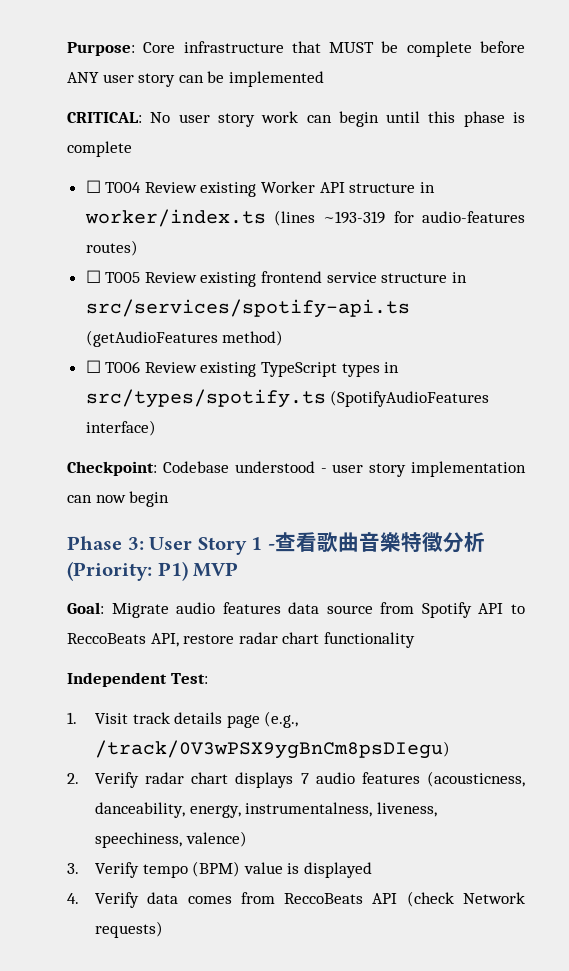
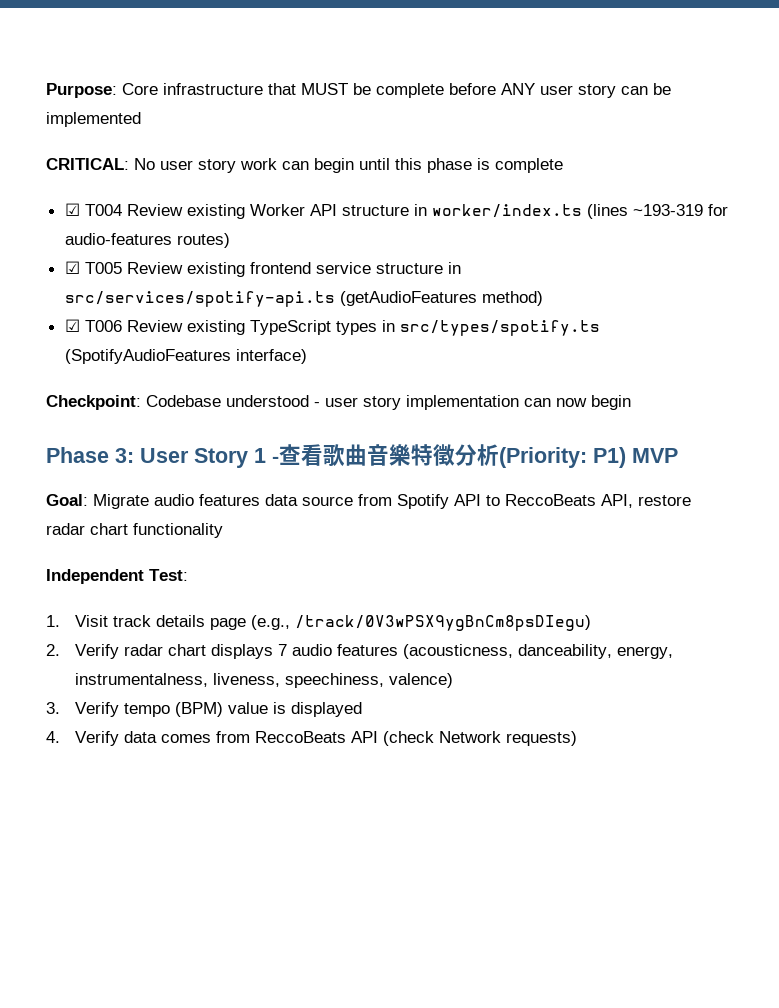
[85,180,101,193] ☐ -> [64,203,80,216] ☑
[85,270,101,283] ☐ -> [64,261,80,274] ☑
[85,360,101,373] ☐ -> [64,319,80,332] ☑

